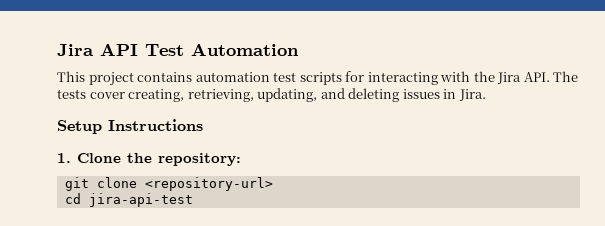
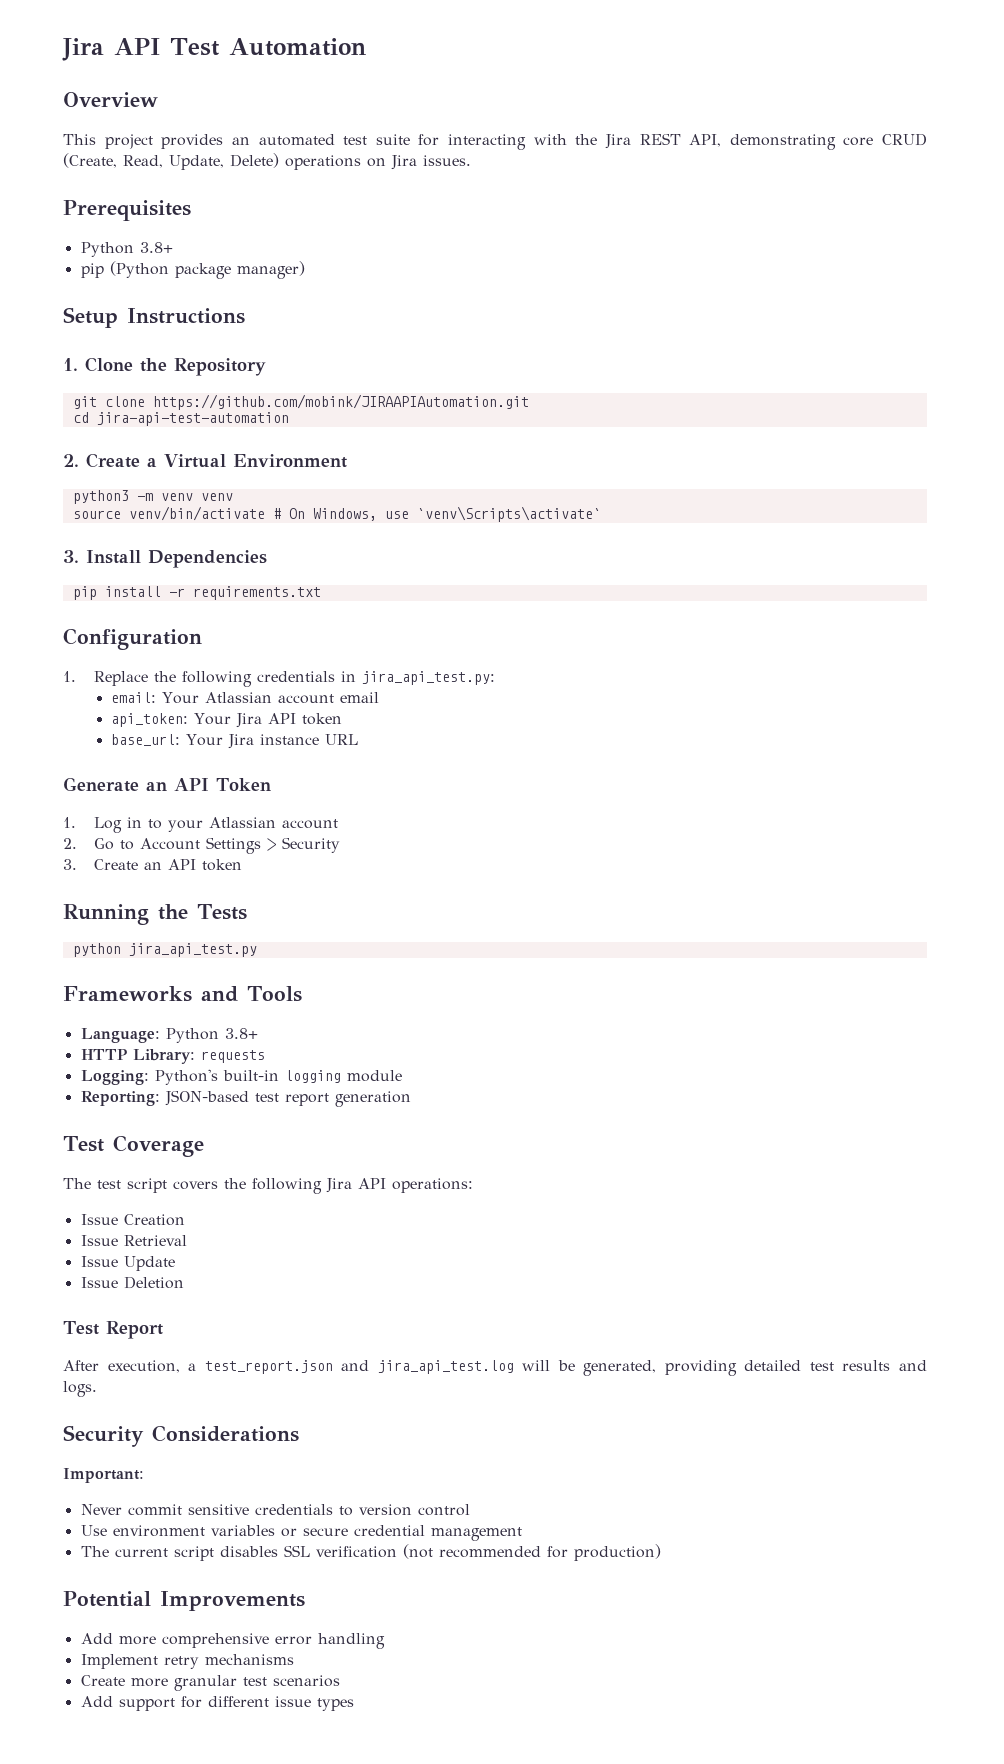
(299, 49) none -> [63,92,158,107] // Overview
[137,72,342,85] contains automation test scripts -> [161,134,410,149] provides an automated test suite
[523,71,579,82] [57,88,486,102] API. The tests cover creating, retrieving, updating, and deleting issues in Jira. -> [639,133,927,150] [63,153,471,170] [63,200,191,221] [80,242,173,257] [80,261,305,279] REST API, demonstrating core CRUD (Create, Read, Update, Delete) operations on Jira issues. // Prerequisites // Python 3.8+ // pip (Python package manager)
[158,153,241,166] repository: -> [174,358,266,376] Repository
[144,177,273,191] <repository-url> -> [152,394,529,410] https://github.com/mobink/JIRAAPIAutomation.git
[88,193,193,207] jira-api-test -> [96,412,289,426] [63,453,347,468] [72,490,233,504] [72,506,601,522] [63,550,267,568] [72,586,321,600] [63,628,202,650] [63,671,495,687] [111,692,380,704] [111,713,343,728] [111,734,359,749] [63,777,271,792] [63,817,338,833] [63,837,340,854] [63,859,242,871] [63,904,247,925] [72,943,257,957] [63,986,302,1002] [80,1028,258,1043] [80,1049,265,1064] [80,1069,402,1085] [80,1090,411,1107] [63,1135,204,1157] [63,1178,473,1194] [80,1214,185,1226] [80,1235,187,1246] [80,1256,175,1271] [80,1276,184,1289] [63,1321,163,1339] [63,1360,928,1376] [63,1381,97,1397] [63,1425,299,1447] [63,1468,144,1483] [80,1504,470,1516] [80,1525,522,1541] [80,1544,661,1561] [63,1591,305,1611] [80,1633,385,1649] [80,1654,294,1669] [80,1675,340,1691] [80,1696,354,1711] jira-api-test-automation // 2. Create a Virtual Environment // python3 -m venv venv // source venv/bin/activate # On Windows, use `venv\Scripts\activate` // 3. Install Dependencies // pip install -r requirements.txt // Configuration // 1. Replace the following credentials in jira_api_test.py: // email: Your Atlassian account email // api_token: Your Jira API token // base_url: Your Jira instance URL // Generate an API Token // 1. Log in to your Atlassian account // 2. Go to Account Settings > Security // 3. Create an API token // Running the Tests // python jira_api_test.py // Frameworks and Tools // Language: Python 3.8+ // HTTP Library: requests // Logging: Python's built-in logging module // Reporting: JSON-based test report generation // Test Coverage // The test script covers the following Jira API operations: // Issue Creation // Issue Retrieval // Issue Update // Issue Deletion // Test Report // After execution, a test_report.json and jira_api_test.log will be generated, providing detailed test results and logs. // Security Considerations // Important: // Never commit sensitive credentials to version control // Use environment variables or secure credential management // The current script disables SSL verification (not recommended for production) // Potential Improvements // Add more comprehensive error handling // Implement retry mechanisms // Create more granular test scenarios // Add support for different issue types

